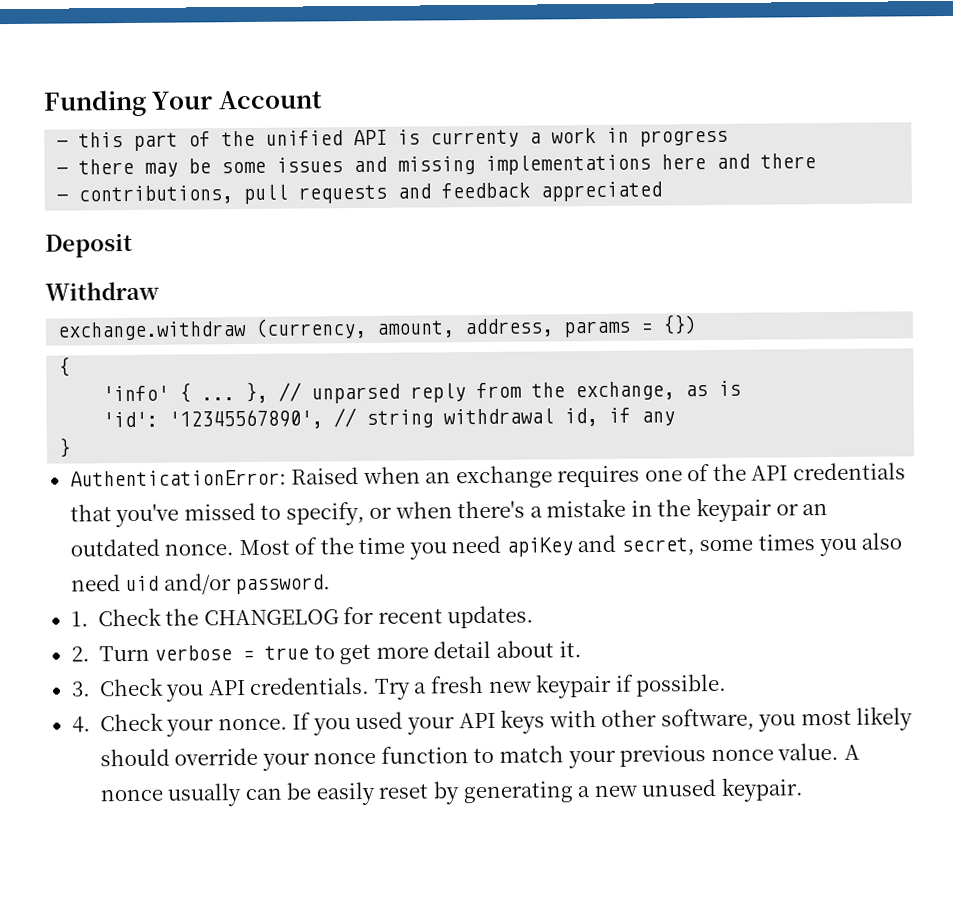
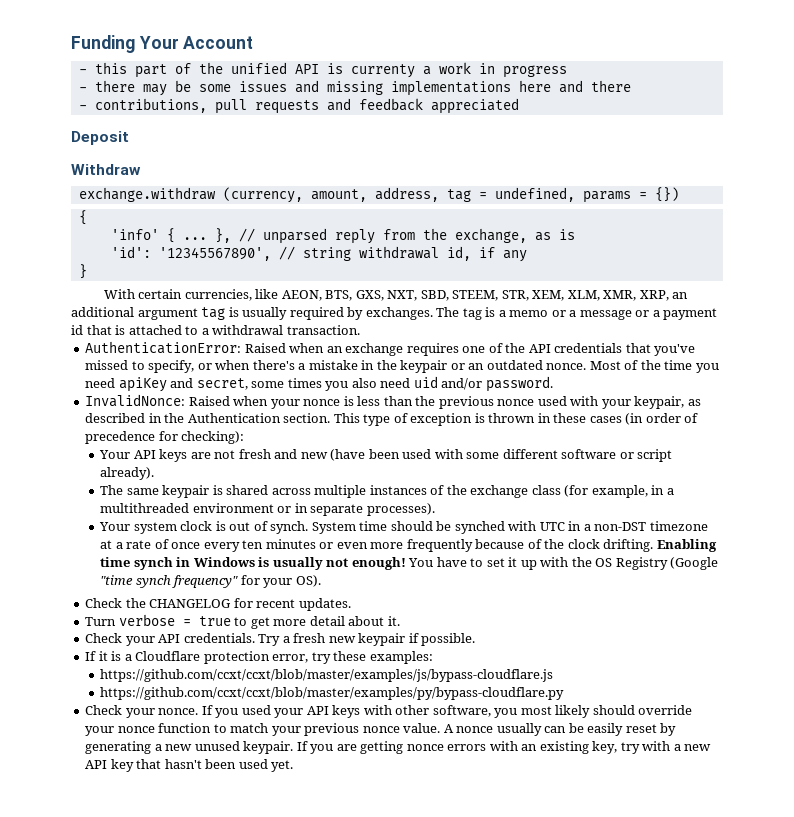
(555, 328) none -> [446,187,575,202] tag = undefined,
(72, 447) none -> [103,289,689,301] [71,307,718,320] [71,325,360,335] // With certain currencies, like AEON, BTS, GXS, NXT, SBD, STEEM, STR, XEM, XLM, XMR, XRP, an additional argument tag is usually required by exchanges. The tag is a memo or a message or a payment id that is attached to a withdrawal transaction.
[70,611,89,627] 1. -> [85,394,701,409] [85,413,699,426] [85,431,245,444] [99,449,673,462] [100,467,155,480] [100,485,674,498] [100,503,435,516] [99,521,708,534] [100,539,717,552] [100,557,719,570] [100,575,321,588] InvalidNonce: Raised when your nonce is less than the previous nonce used with your keypair, as described in the Authentication section. This type of exception is thrown in these cases (in order of precedence for checking): // Your API keys are not fresh and new (have been used with some different software or script already). // The same keypair is shared across multiple instances of the exchange class (for example, in a multithreaded environment or in separate processes). // Your system clock is out of synch. System time should be synched with UTC in a non-DST timezone at a rate of once every ten minutes or even more frequently because of the clock drifting. Enabling time synch in Windows is usually not enough! You have to set it up with the OS Registry (Google "time synch frequency" for your OS). //
[70,646,90,662] 2. -> (351, 604) none
[70,677,205,702] 3. Check you -> [85,633,155,646] Check your
[71,716,91,733] 4. -> [85,651,433,664] [100,669,554,682] [100,687,565,700] If it is a Cloudflare protection error, try these examples: // https://github.com/ccxt/ccxt/blob/master/examples/js/bypass-cloudflare.js // https://github.com/ccxt/ccxt/blob/master/examples/py/bypass-cloudflare.py //
(804, 789) none -> [296,741,712,754] [85,759,294,772] If you are getting nonce errors with an existing key, try with a new API key that hasn't been used yet.

